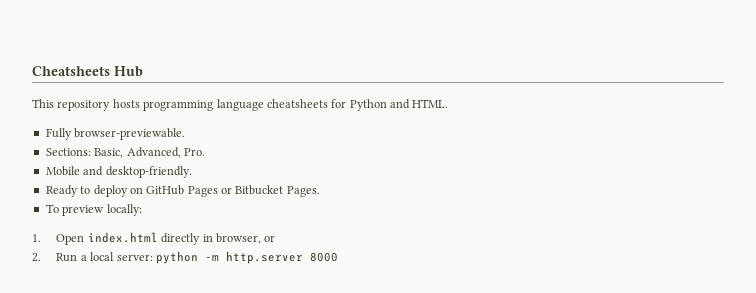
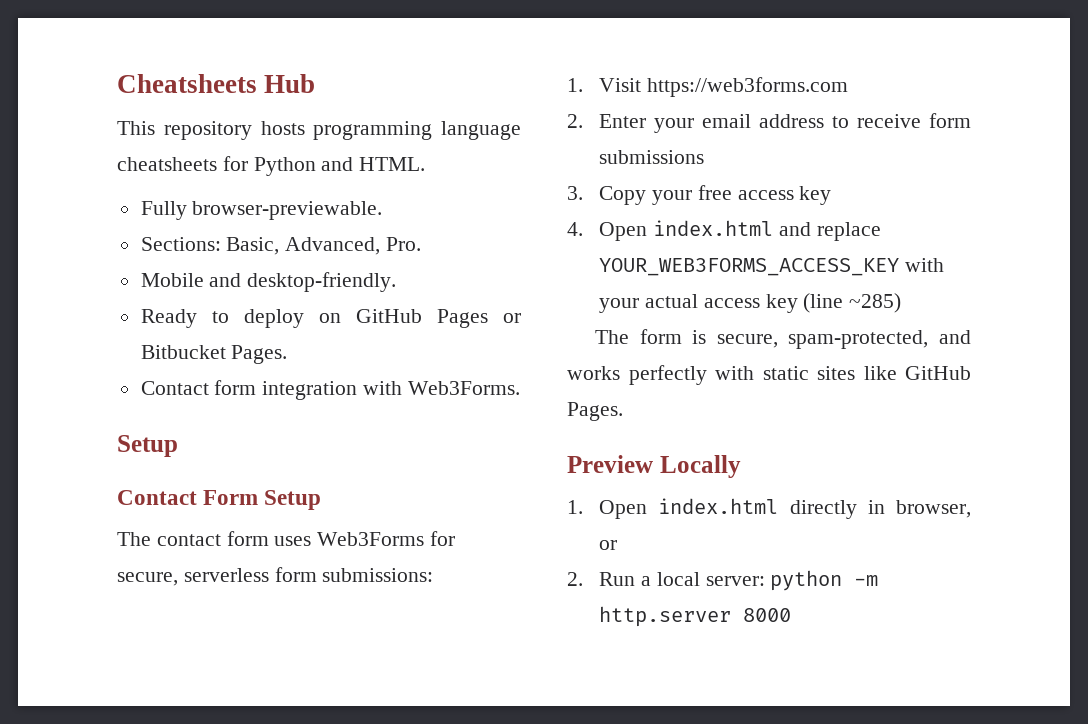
[45,204,142,216] To preview locally: -> [140,380,520,400] [117,435,178,457] [117,490,322,510] [117,531,456,546] [117,567,434,586] [567,77,849,97] [567,113,971,133] [599,150,705,164] [567,185,832,205] [567,220,881,241] [599,258,945,276] [599,293,902,313] [595,329,971,349] [567,365,971,385] [567,402,623,421] [567,455,741,478] Contact form integration with Web3Forms. // Setup // Contact Form Setup // The contact form uses Web3Forms for secure, serverless form submissions: // 1. Visit https://web3forms.com // 2. Enter your email address to receive form submissions // 3. Copy your free access key // 4. Open index.html and replace YOUR_WEB3FORMS_ACCESS_KEY with your actual access key (line ~285) // The form is secure, spam-protected, and works perfectly with static sites like GitHub Pages. // Preview Locally

